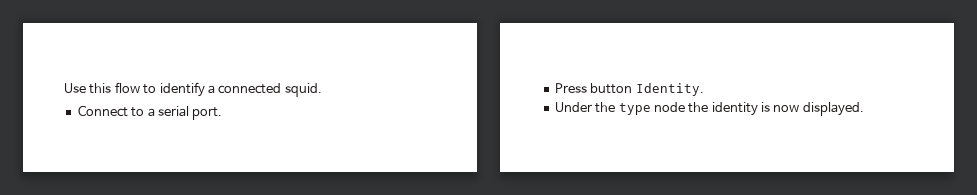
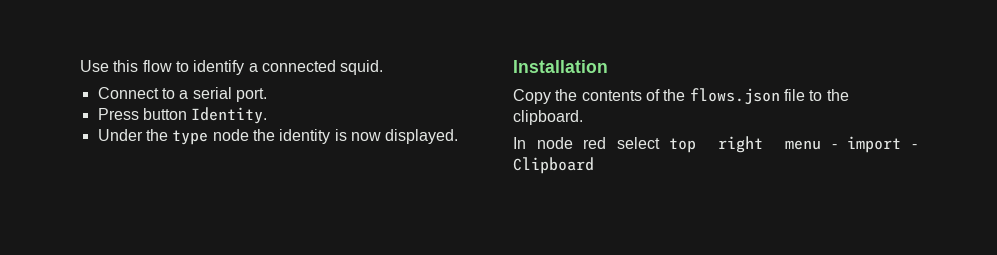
(864, 109) none -> [513,60,608,73] [513,88,849,105] [513,110,583,125] [513,136,917,153] [513,157,594,174] // Installation // Copy the contents of the flows.json file to the clipboard. // In node red select top right menu - import - Clipboard

